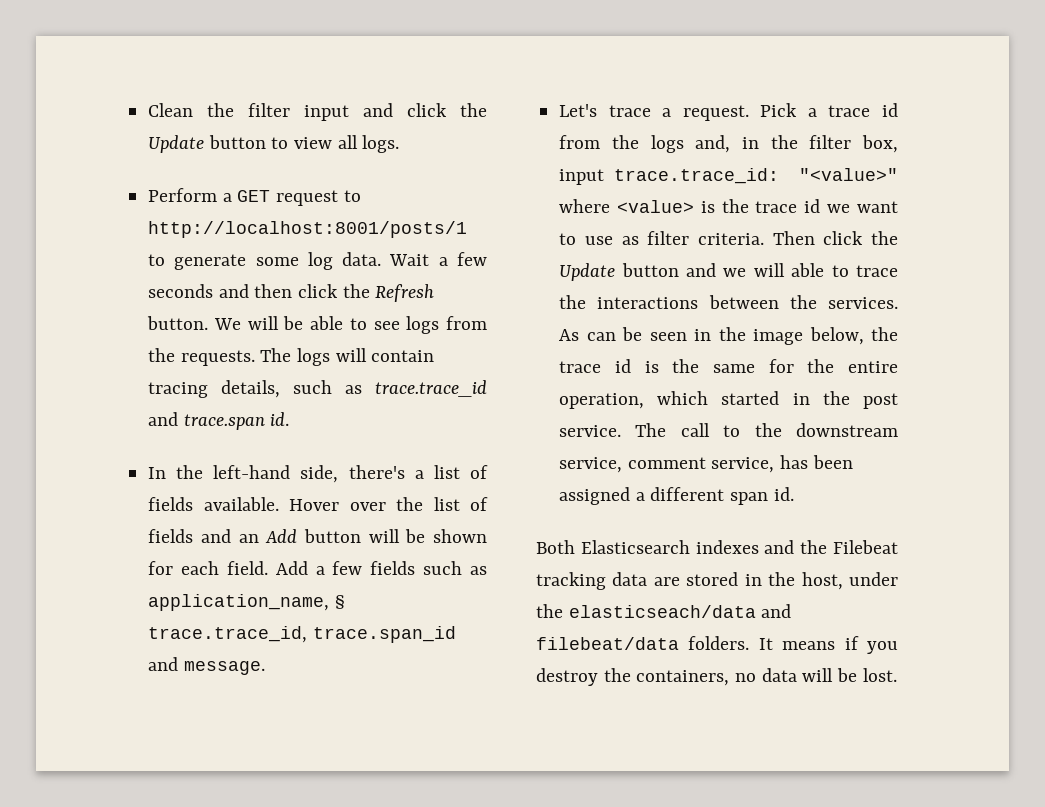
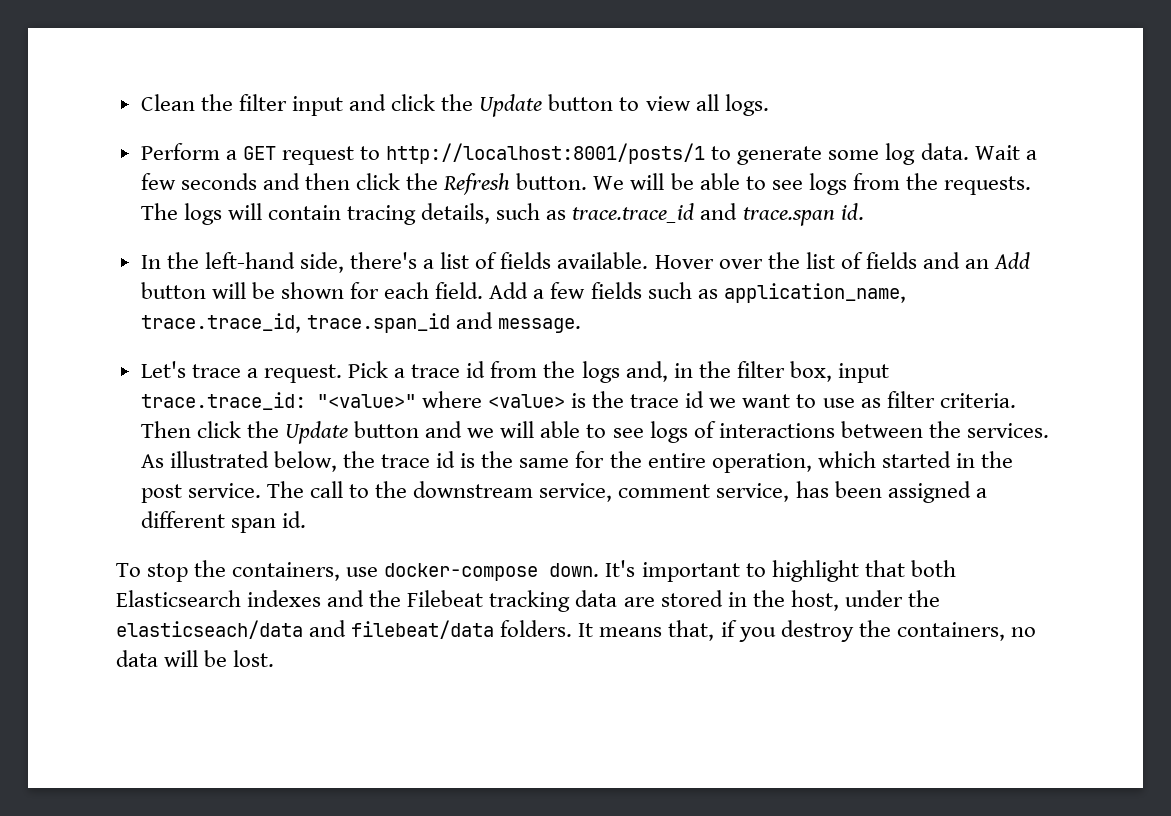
[334,595,345,609] § -> (906, 293) none
[856,265,898,277] [559,295,587,309] trace the -> [612,421,716,443] see logs of
[586,327,804,345] can be seen in the image -> [169,451,269,468] illustrated
[536,540,575,554] Both -> [116,560,956,582] To stop the containers, use docker-compose down. It's important to highlight that both
(836, 645) none -> [668,620,715,641] that,

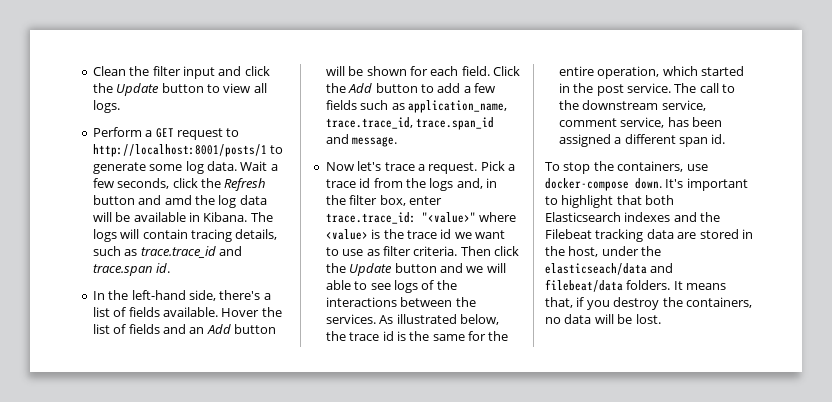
[180,173,1032,195] seconds and then click the Refresh button. We will be able to see logs from the requests. -> [117,178,267,191] [92,195,267,208] [92,212,248,222] seconds, click the Refresh button and amd the log data will be available in Kibana.
[718,259,763,269] over -> (260, 312) none
[489,282,529,299] Add -> [493,66,520,76] [325,83,461,93] Click the Add button to add
[140,361,186,378] Let's -> [325,161,382,171] Now let's
[837,363,889,383] input -> [408,196,442,205] enter
(716, 429) none -> [436,280,457,290] the

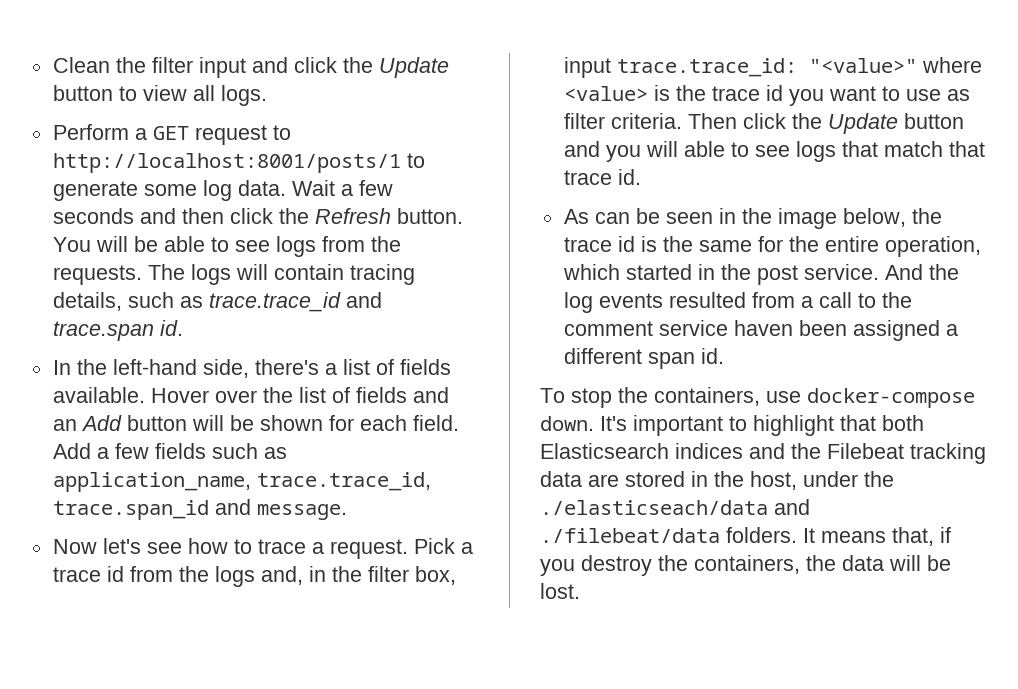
[117,178,267,191] [92,195,267,208] [92,212,248,222] seconds, click the Refresh button and amd the log data will be available in Kibana. -> [52,208,463,224] [52,236,401,257] [52,265,142,285] seconds and then click the Refresh button. You will be able to see logs from the requests.
(260, 312) none -> [214,390,257,403] over
[493,66,520,76] [325,83,461,93] Click the Add button to add -> [52,443,91,459] Add
(382, 166) none -> [146,538,252,554] see how to
[408,196,442,205] enter -> [563,57,611,78] input
[454,232,472,239] we -> [788,89,824,106] you
[466,266,484,273] we -> [605,145,641,162] you
[421,280,457,290] [325,297,476,307] [325,314,457,324] of the interactions between the services. As illustrated -> [841,141,985,157] [563,169,641,185] [563,208,837,229] that match that trace id. // As can be seen in the image
[674,83,735,93] [558,100,706,111] [558,117,689,128] The call to the downstream service, comment service, has -> [884,264,959,280] [563,292,912,313] [563,320,793,336] And the log events resulted from a call to the comment service haven
[624,212,671,222] indexes -> [675,443,743,459] indices
[545,263,674,275] [545,279,623,292] elasticseach/data and filebeat/data -> [540,499,810,515] [540,528,720,543] ./elasticseach/data and ./filebeat/data
[545,317,561,324] no -> [806,555,836,571] the

